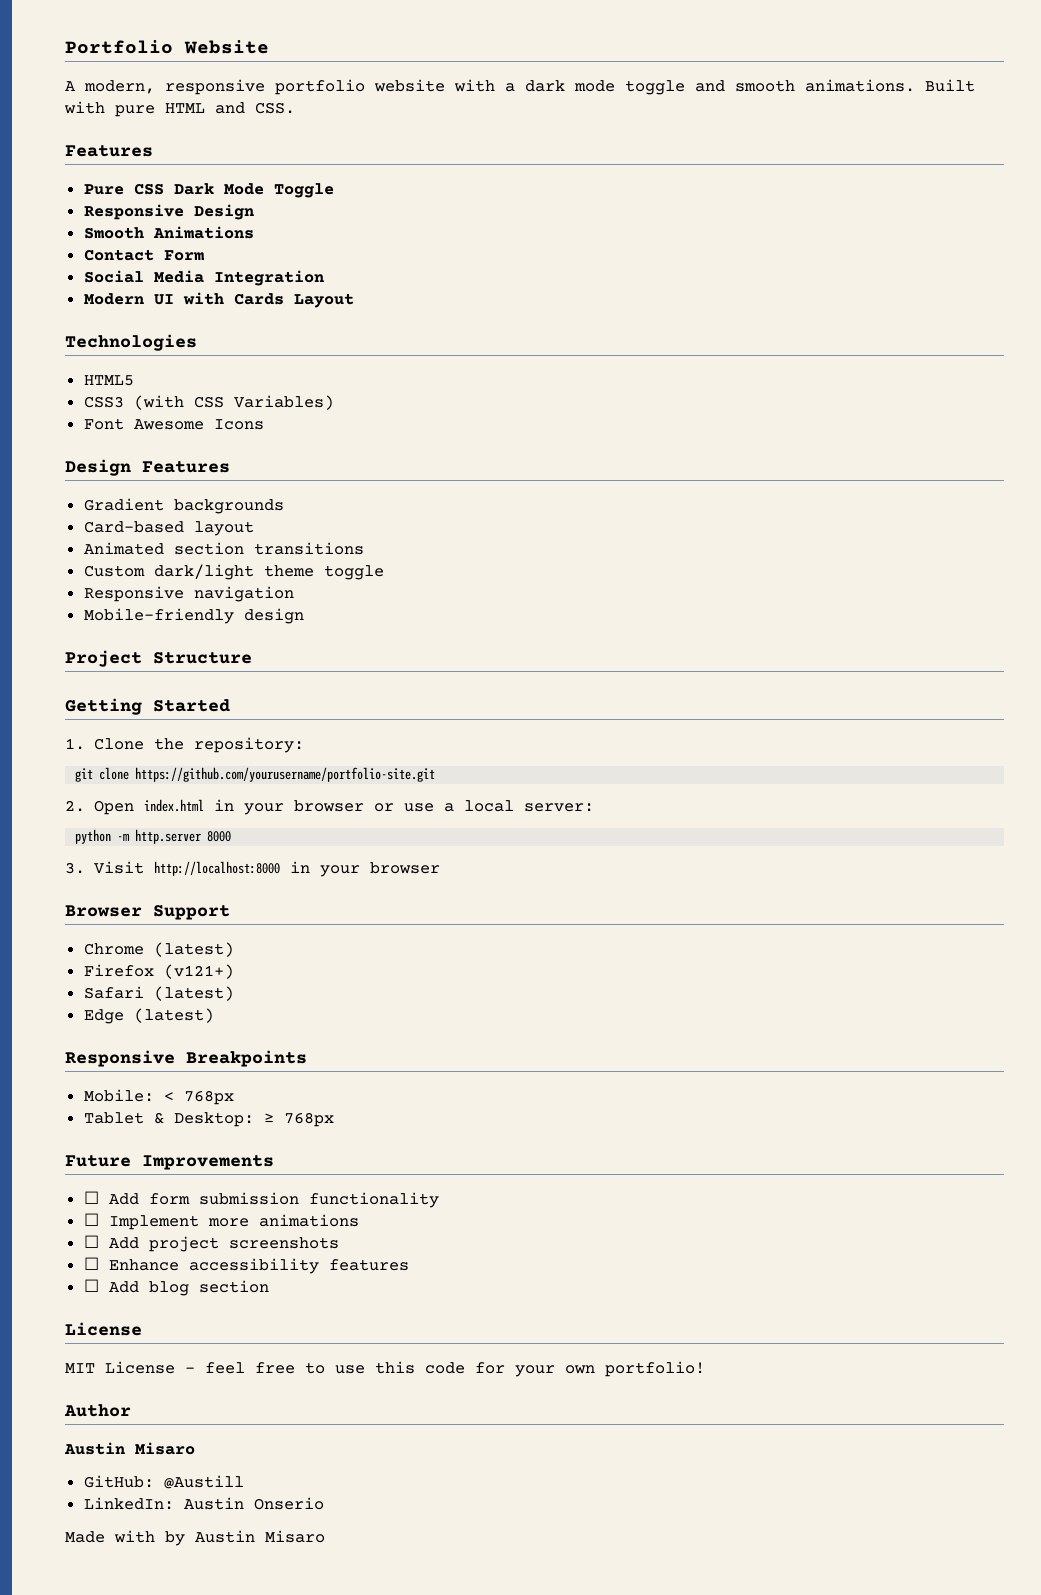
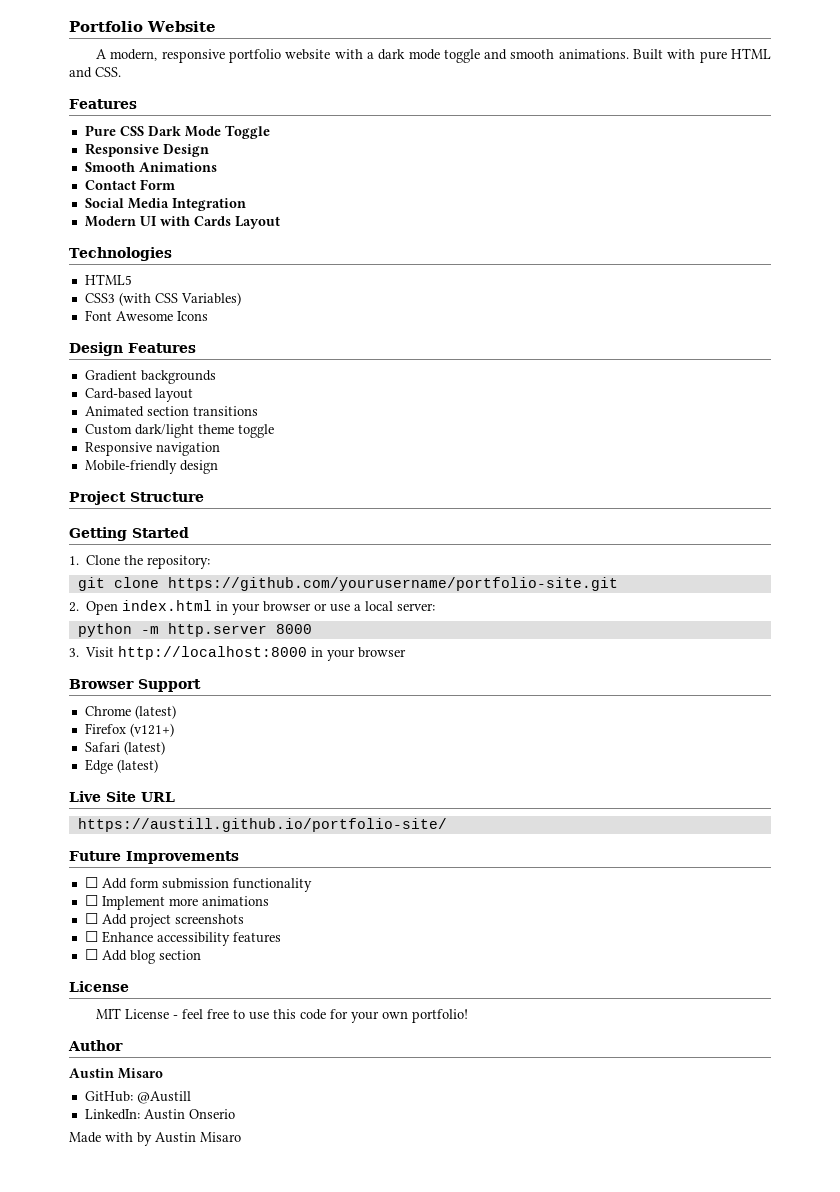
[65,1050,307,1067] [83,1089,234,1105] [83,1112,334,1127] Responsive Breakpoints // Mobile: < 768px // Tablet & Desktop: ≥ 768px -> [69,791,175,802] [77,818,447,832] Live Site URL // https://austill.github.io/portfolio-site/

